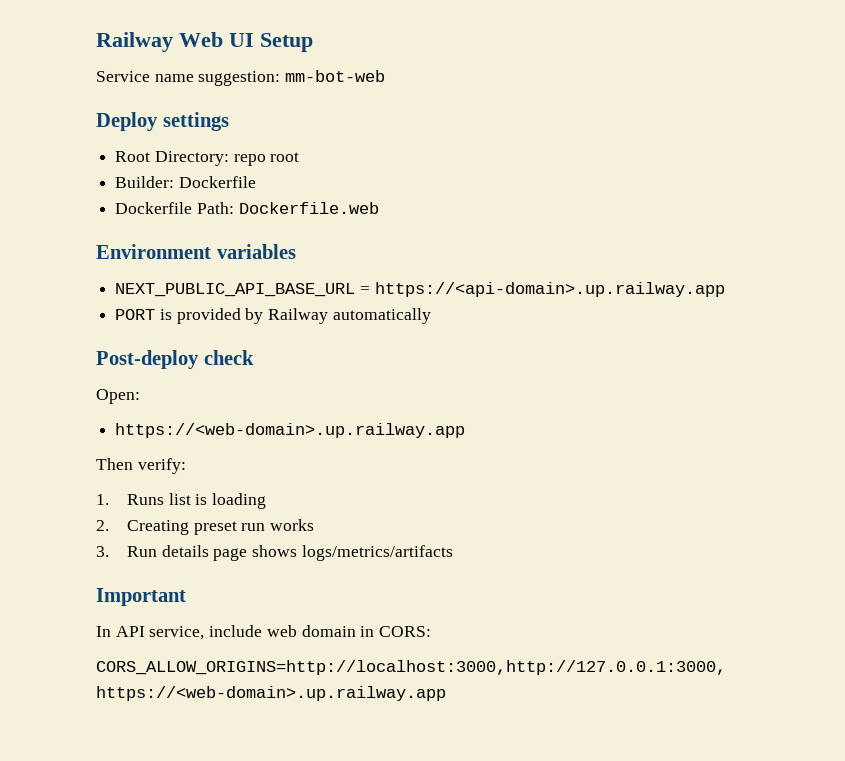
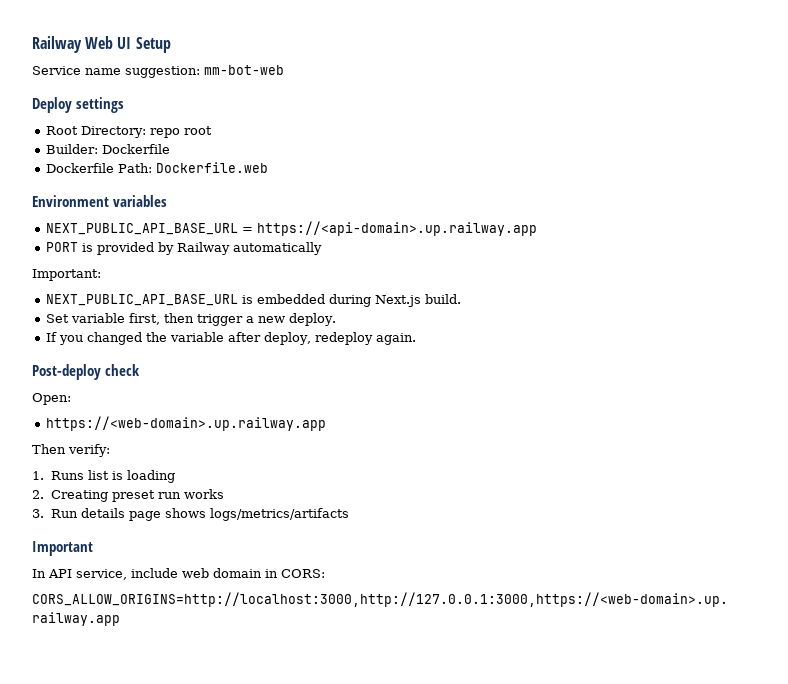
(431, 316) none -> [32,269,101,281] [46,294,462,307] [46,313,337,326] [46,332,417,345] // Important: // NEXT_PUBLIC_API_BASE_URL is embedded during Next.js build. // Set variable first, then trigger a new deploy. // If you changed the variable after deploy, redeploy again.

